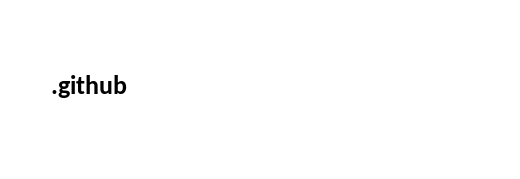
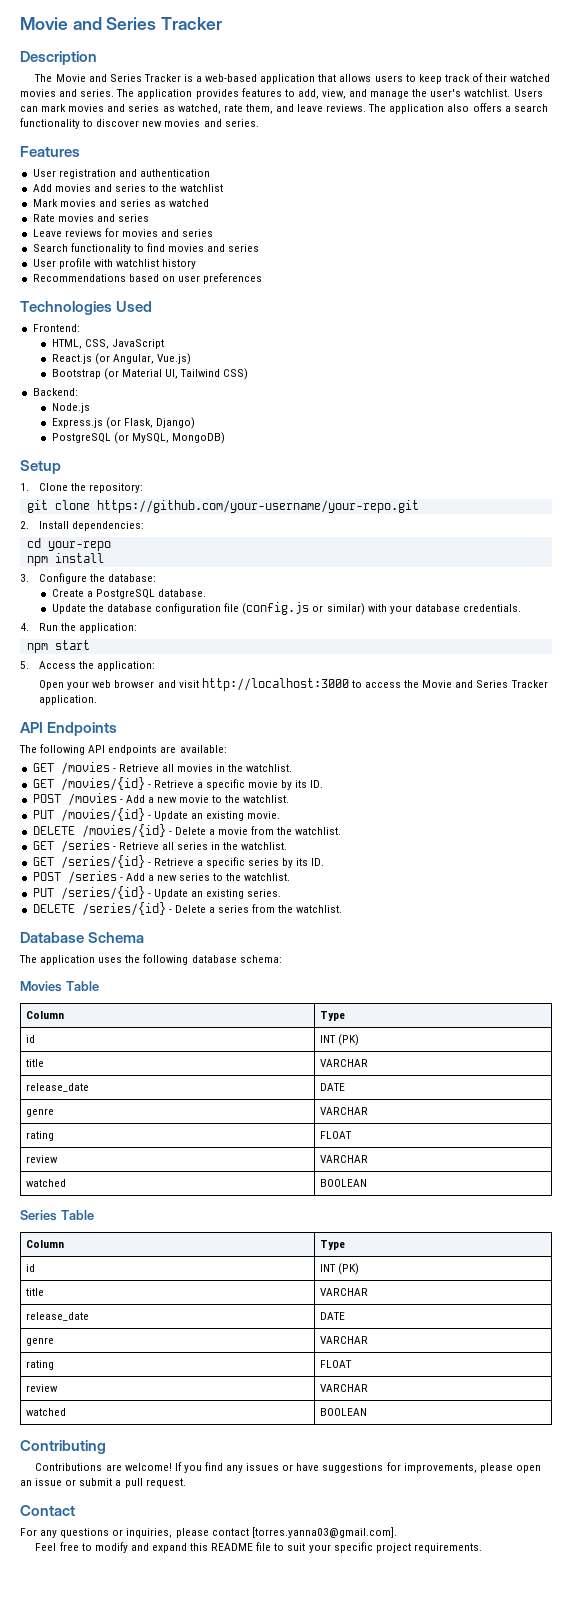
[51,75,127,98] .github -> [20,17,223,30] [20,51,97,65] [34,73,551,84] [20,88,543,99] [20,103,548,114] [20,118,259,129] [20,146,80,157] [32,169,210,179] [32,184,224,192] [32,199,210,207] [32,214,149,222] [32,228,214,237] [32,243,260,254] [32,258,197,269] [32,273,263,284] [20,301,153,315] [32,324,80,332] [51,339,165,349] [51,353,192,365] [51,368,249,380] [32,388,78,396] [51,403,90,413] [51,417,196,429] [51,432,226,444] [20,460,61,474] [20,483,144,493] [26,500,419,513] [20,521,145,531] [26,538,111,551] [26,553,104,566] [20,573,157,584] [51,589,207,599] [51,602,521,615] [20,623,138,633] [26,640,90,653] [20,661,156,671] [39,678,548,691] [39,695,98,705] [20,722,118,736] [19,744,227,755] [32,762,293,775] [32,777,324,791] [32,793,290,806] [32,808,281,822] [32,824,342,838] [32,840,288,853] [32,855,325,869] [32,871,291,884] [32,886,282,900] [32,902,343,916] [20,932,145,943] [19,954,282,965] [20,981,99,992] [25,1011,64,1019] [319,1011,345,1021] [25,1035,35,1043] [319,1034,359,1046] [25,1059,44,1067] [319,1059,368,1067] [25,1083,89,1092] [319,1083,345,1091] [25,1108,54,1117] [319,1107,368,1115] [25,1131,54,1141] [319,1131,352,1139] [25,1155,58,1163] [319,1155,368,1163] [25,1179,66,1187] [319,1179,367,1187] [20,1210,94,1221] [25,1240,64,1248] [319,1240,345,1250] [25,1264,35,1272] [319,1263,359,1275] [25,1288,44,1296] [319,1288,368,1296] [25,1312,89,1321] [319,1312,345,1320] [25,1337,54,1346] [319,1336,368,1344] [25,1360,54,1370] [319,1360,352,1368] [25,1384,58,1392] [319,1384,368,1392] [25,1408,66,1416] [319,1408,367,1416] [20,1440,106,1454] [35,1462,541,1473] [20,1478,186,1488] [20,1505,75,1516] [20,1527,397,1538] [35,1542,482,1553] Movie and Series Tracker // Description // The Movie and Series Tracker is a web-based application that allows users to keep track of their watched movies and series. The application provides features to add, view, and manage the user's watchlist. Users can mark movies and series as watched, rate them, and leave reviews. The application also offers a search functionality to discover new movies and series. // Features // User registration and authentication // Add movies and series to the watchlist // Mark movies and series as watched // Rate movies and series // Leave reviews for movies and series // Search functionality to find movies and series // User profile with watchlist history // Recommendations based on user preferences // Technologies Used // Frontend: // HTML, CSS, JavaScript // React.js (or Angular, Vue.js) // Bootstrap (or Material UI, Tailwind CSS) // Backend: // Node.js // Express.js (or Flask, Django) // PostgreSQL (or MySQL, MongoDB) // Setup // 1. Clone the repository: // git clone https://github.com/your-username/your-repo.git // 2. Install dependencies: // cd your-repo // npm install // 3. Configure the database: // Create a PostgreSQL database. // Update the database configuration file (config.js or similar) with your database credentials. // 4. Run the application: // npm start // 5. Access the application: // Open your web browser and visit http://localhost:3000 to access the Movie and Series Tracker application. // API Endpoints // The following API endpoints are available: // GET /movies - Retrieve all movies in the watchlist. // GET /movies/{id} - Retrieve a specific movie by its ID. // POST /movies - Add a new movie to the watchlist. // PUT /movies/{id} - Update an existing movie. // DELETE /movies/{id} - Delete a movie from the watchlist. // GET /series - Retrieve all series in the watchlist. // GET /series/{id} - Retrieve a specific series by its ID. // POST /series - Add a new series to the watchlist. // PUT /series/{id} - Update an existing series. // DELETE /series/{id} - Delete a series from the watchlist. // Database Schema // The application uses the following database schema: // Movies Table // Column | Type // id | INT (PK) // title | VARCHAR // release_date | DATE // genre | VARCHAR // rating | FLOAT // review | VARCHAR // watched | BOOLEAN // Series Table // Column | Type // id | INT (PK) // title | VARCHAR // release_date | DATE // genre | VARCHAR // rating | FLOAT // review | VARCHAR // watched | BOOLEAN // Contributing // Contributions are welcome! If you find any issues or have suggestions for improvements, please open an issue or submit a pull request. // Contact // For any questions or inquiries, please contact [torres.yanna03@gmail.com]. // Feel free to modify and expand this README file to suit your specific project requirements.

